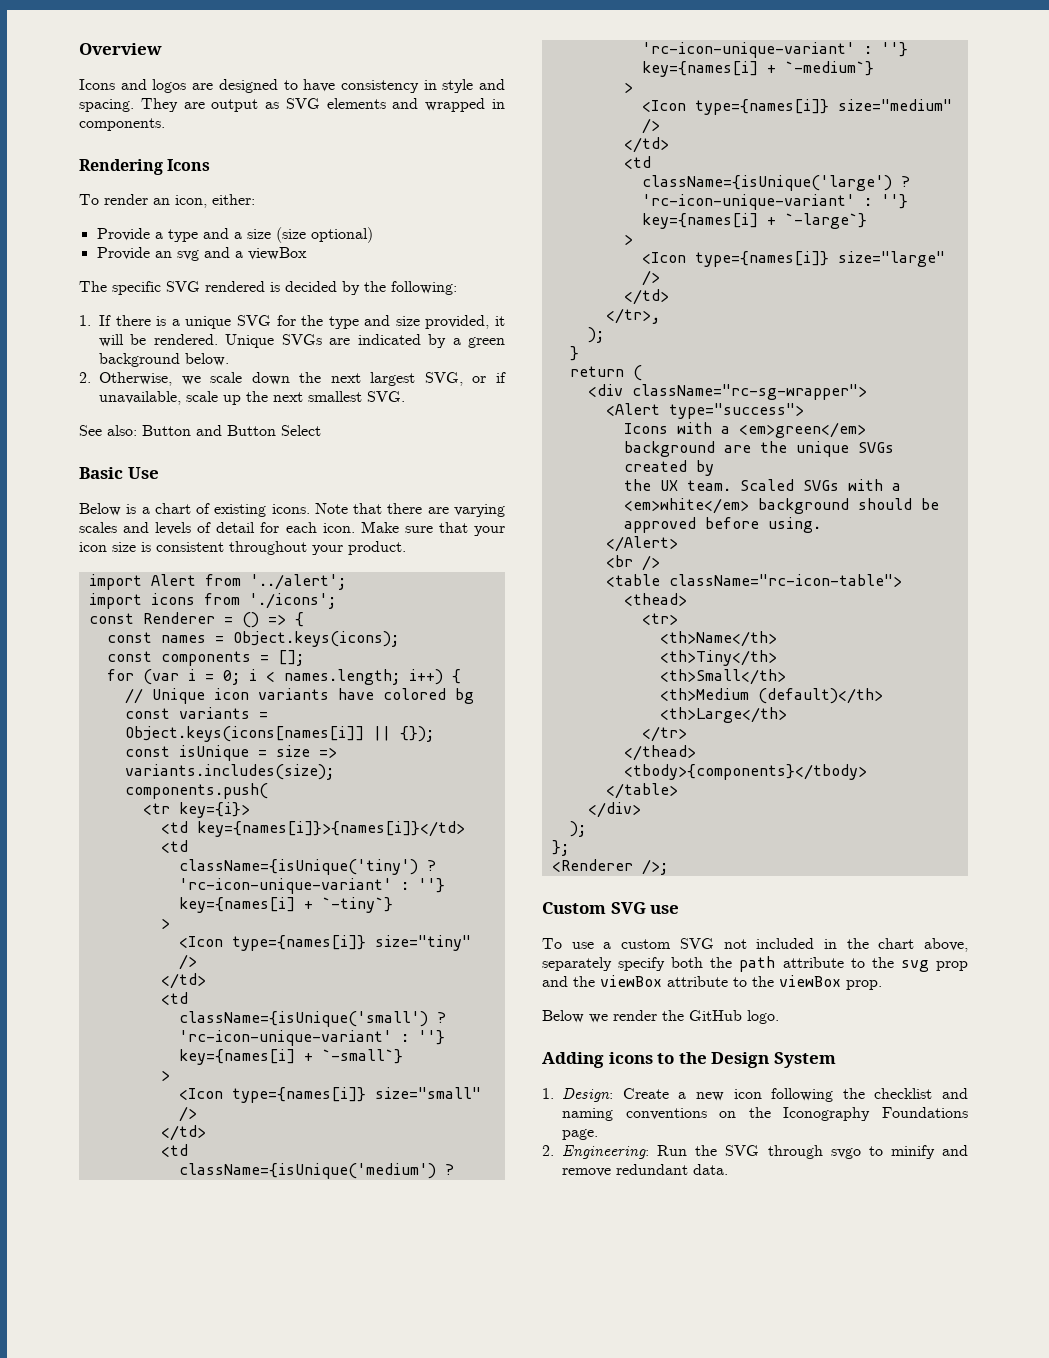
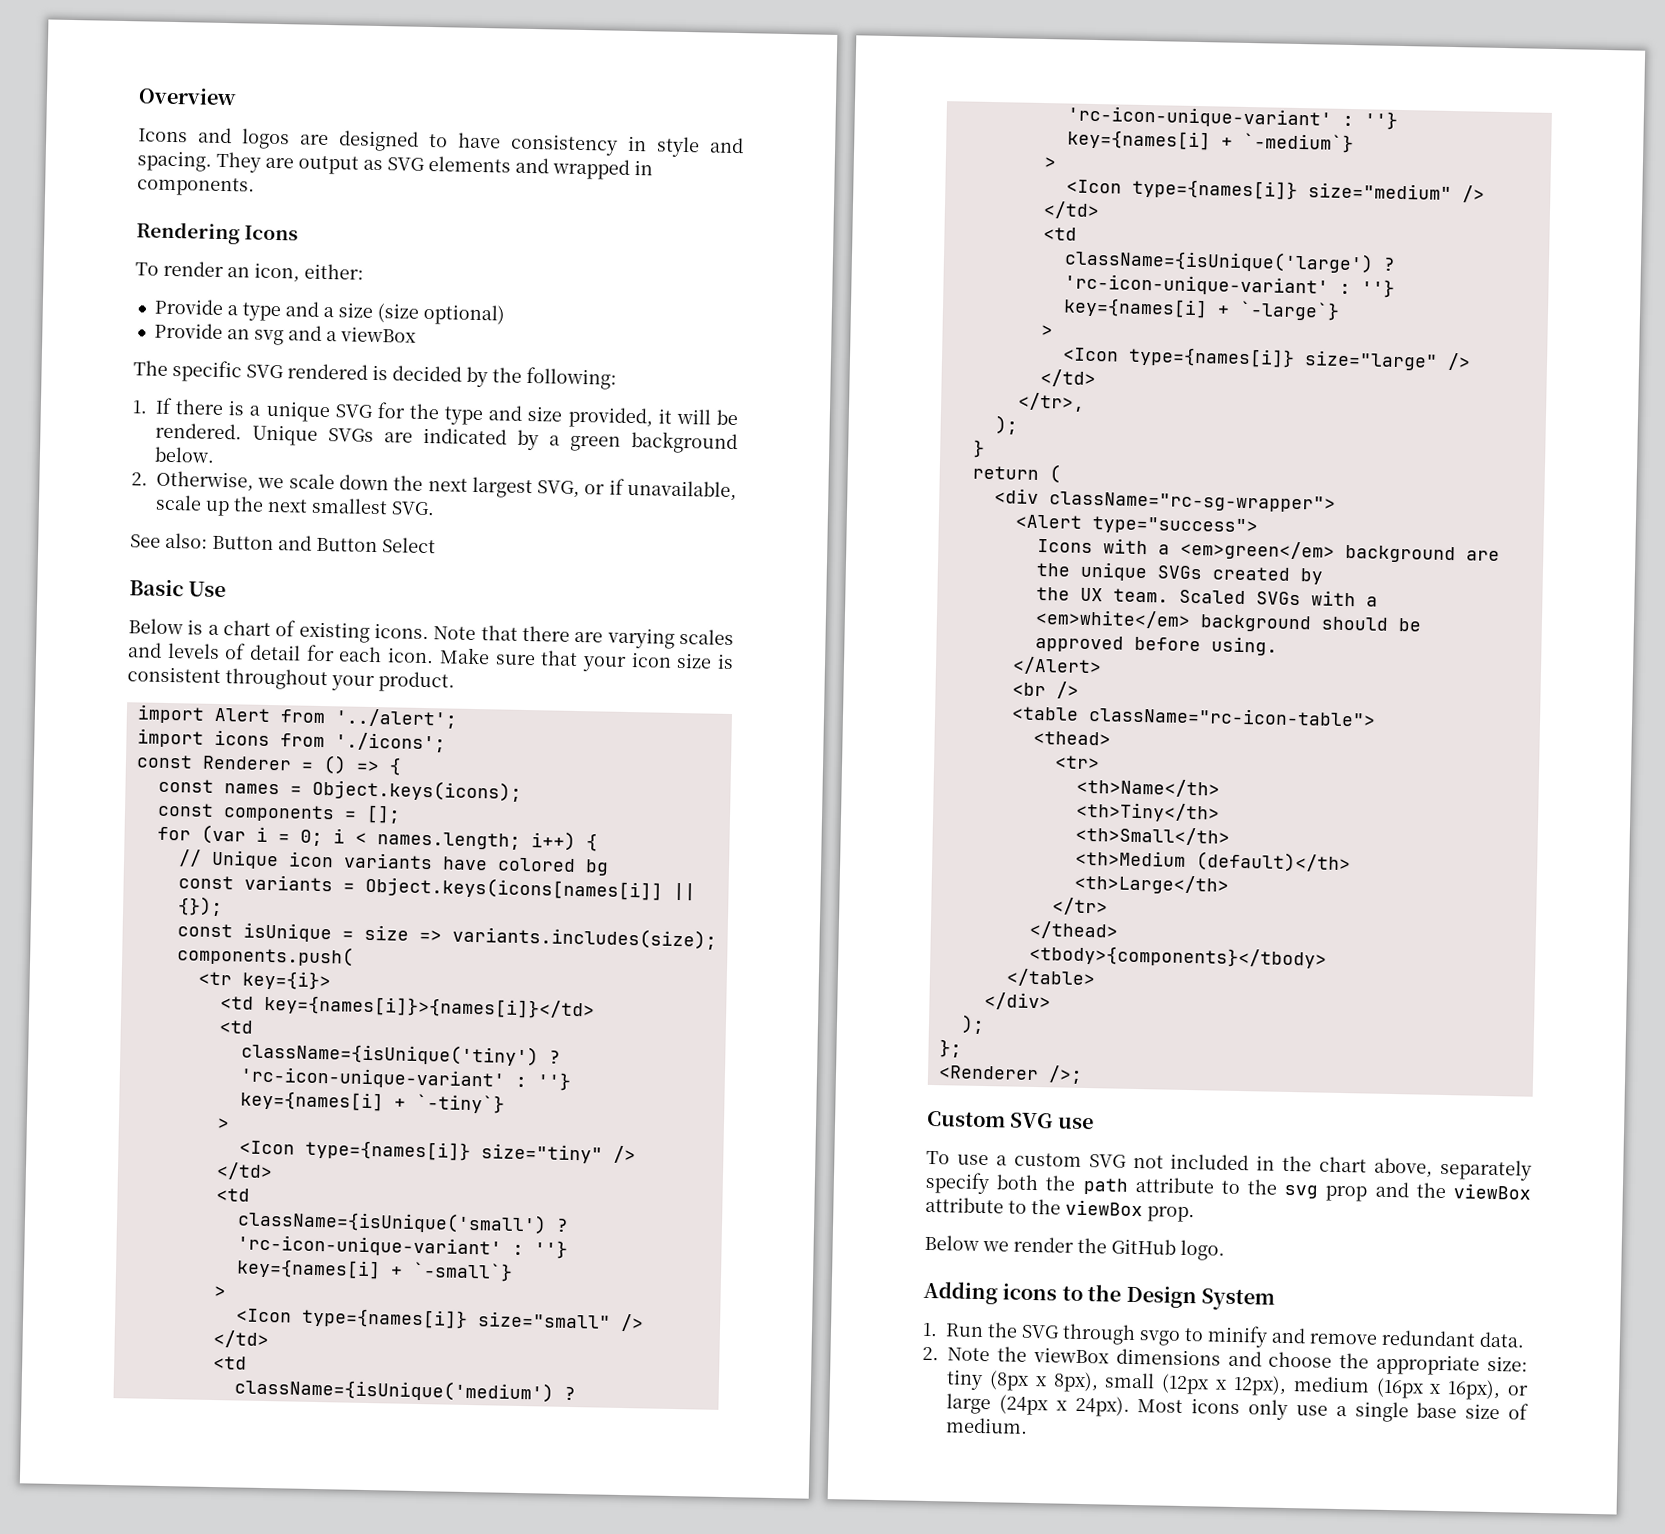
[562,1088,968,1102] [562,1107,968,1121] [562,1129,598,1140] [542,1145,649,1159] Design: Create a new icon following the checklist and naming conventions on the Iconography Foundations page. // 2. Engineering: -> (938, 1329) none
(728, 1169) none -> [922,1346,1528,1376] [946,1369,1529,1401] [946,1393,1529,1423] [946,1417,1028,1434] // 2. Note the viewBox dimensions and choose the appropriate size: tiny (8px x 8px), small (12px x 12px), medium (16px x 16px), or large (24px x 24px). Most icons only use a single base size of medium.

